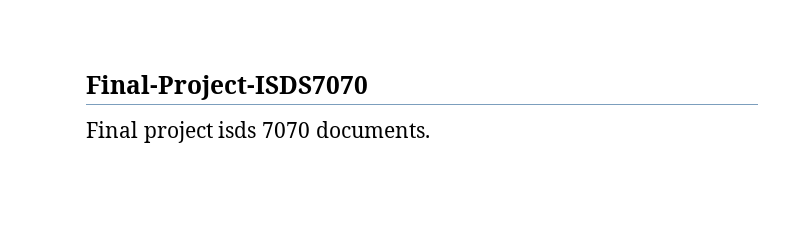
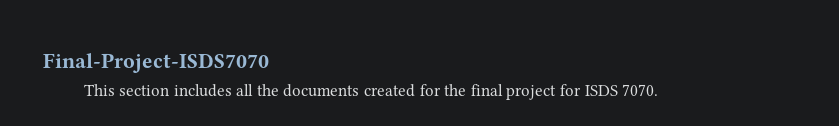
[86,121,430,143] Final project isds 7070 documents. -> [83,84,659,100] This section includes all the documents created for the final project for ISDS 7070.

